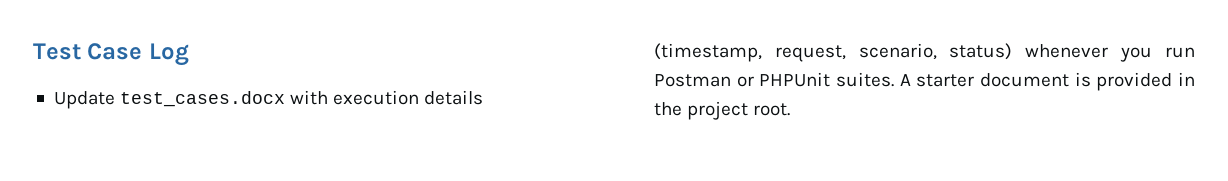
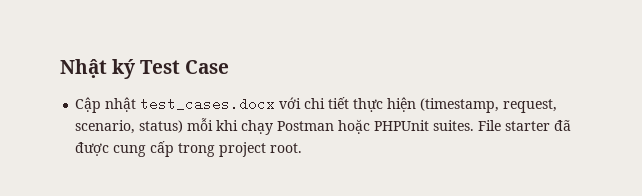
(33, 51) none -> [60,59,136,79] Nhật ký
[148,43,189,66] [53,90,484,109] [653,43,1195,62] [653,72,1196,91] [653,102,682,116] Log // Update test_cases.docx with execution details (timestamp, request, scenario, status) whenever you run Postman or PHPUnit suites. A starter document is provided in the -> [75,97,558,113] [75,118,572,135] [75,141,216,157] // Cập nhật test_cases.docx với chi tiết thực hiện (timestamp, request, scenario, status) mỗi khi chạy Postman hoặc PHPUnit suites. File starter đã được cung cấp trong

